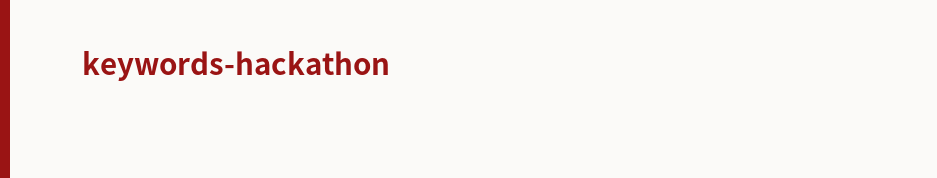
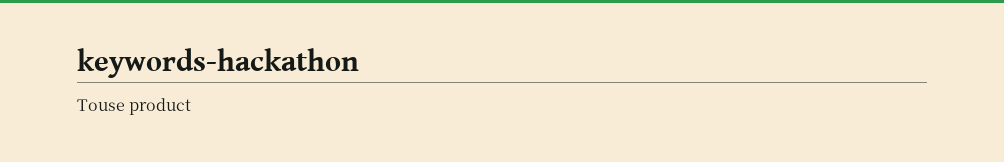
(390, 65) none -> [77,98,192,115] // Touse product

